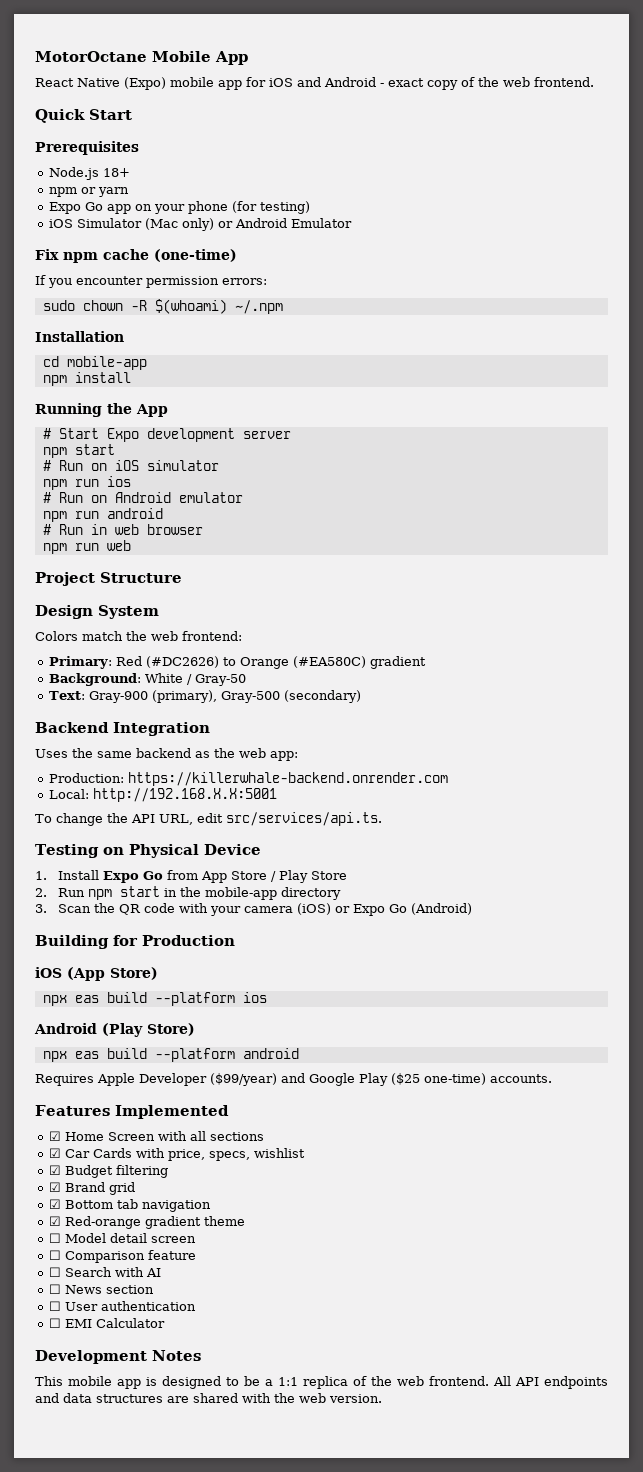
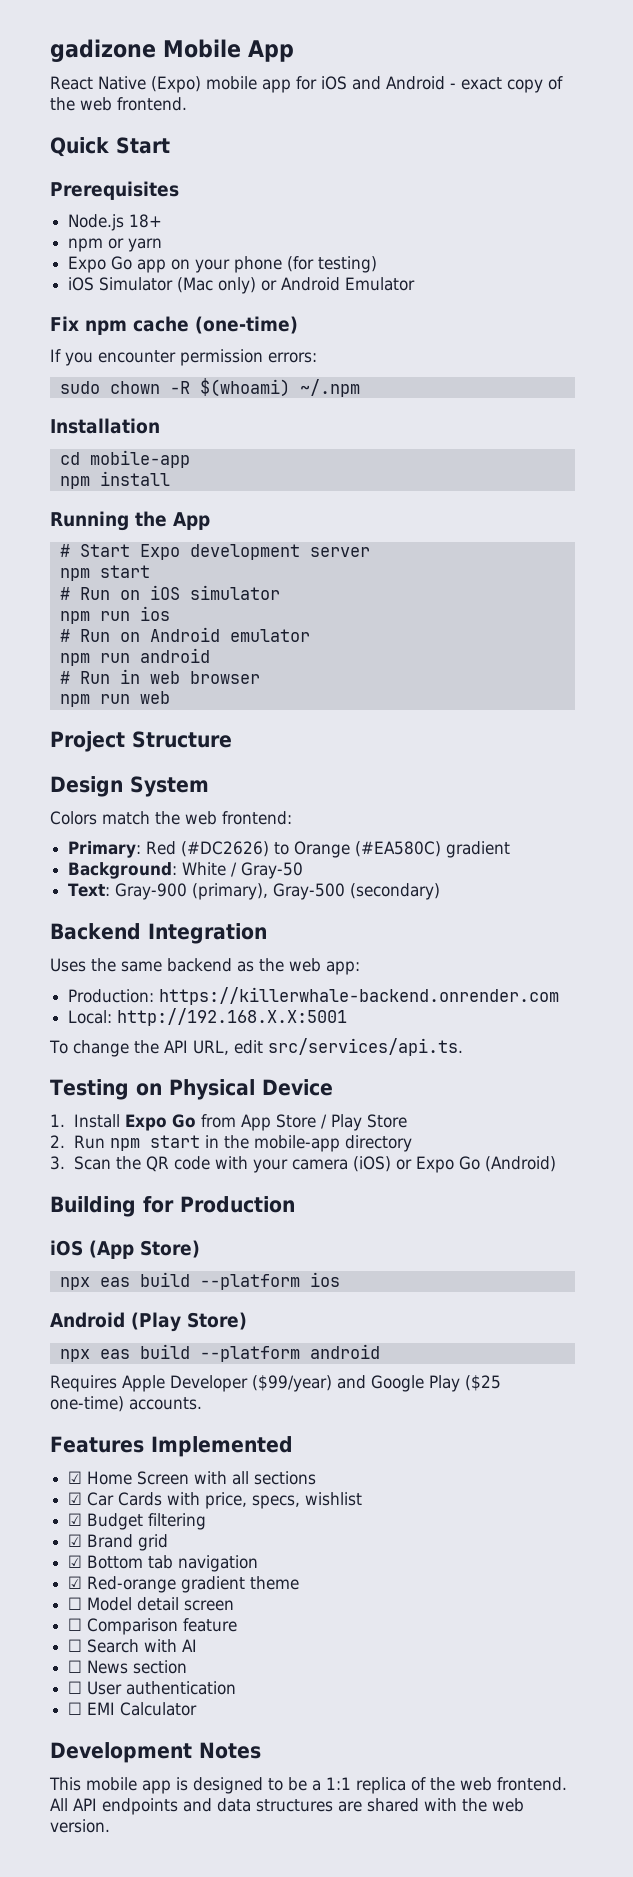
[35,51,147,62] MotorOctane -> [50,39,156,62] gadizone

